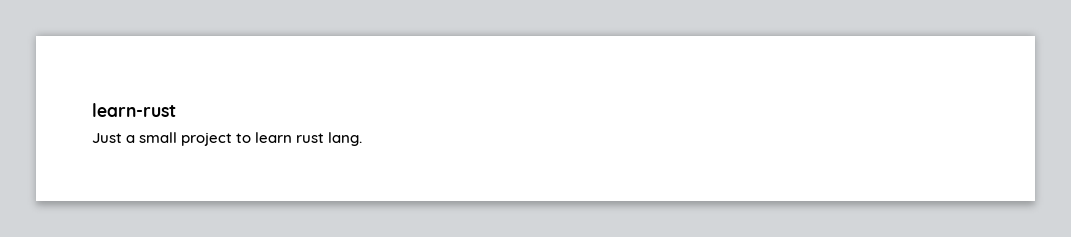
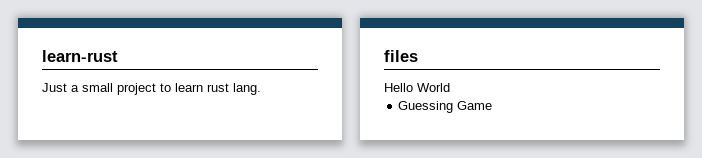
(363, 139) none -> [384,50,418,62] [384,83,450,92] [398,101,493,113] // files // Hello World // Guessing Game

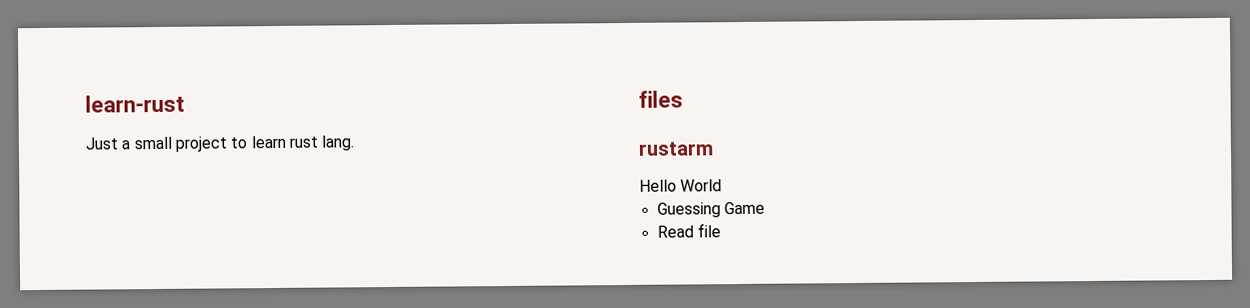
(418, 56) none -> [638,141,714,156] // rustarm
(493, 105) none -> [656,223,721,238] // Read file

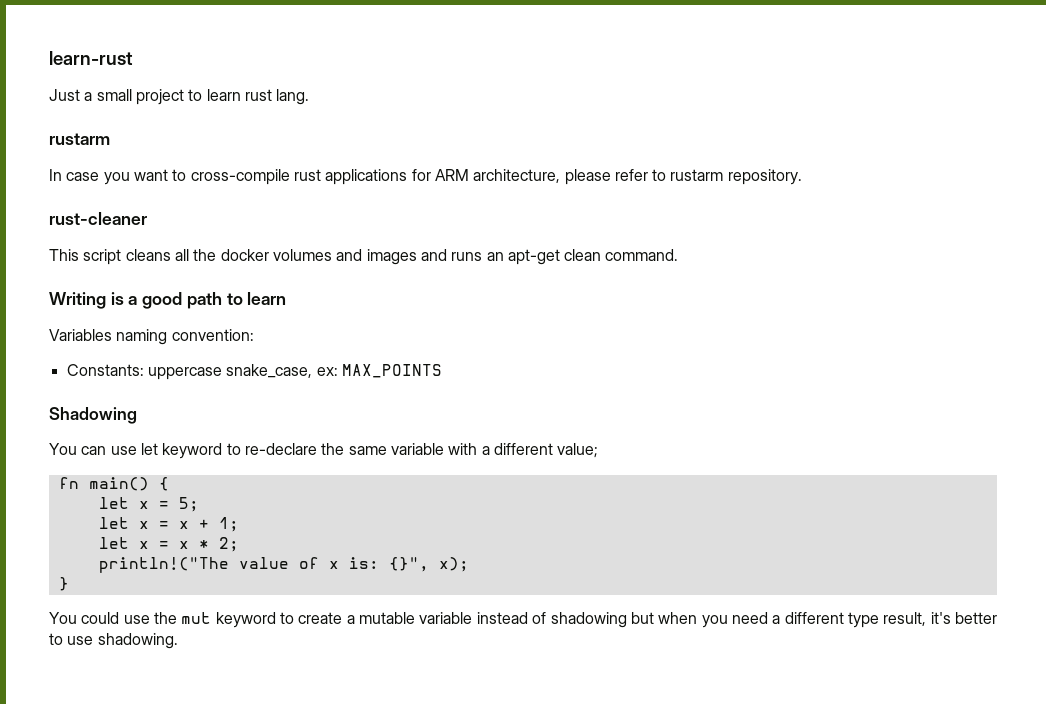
[638,90,683,108] // files -> (310, 97) none
[639,179,723,192] [656,201,765,218] [656,223,721,238] Hello World // Guessing Game // Read file -> [49,169,802,185] [49,212,147,225] [49,249,679,265] [49,292,287,309] [49,329,254,345] [66,364,442,380] [49,407,137,424] [49,443,599,459] [58,477,169,491] [98,497,199,512] [98,517,239,532] [98,537,239,552] [98,557,469,573] [58,577,69,591] [49,612,997,628] [49,633,178,649] In case you want to cross-compile rust applications for ARM architecture, please refer to rustarm repository. // rust-cleaner // This script cleans all the docker volumes and images and runs an apt-get clean command. // Writing is a good path to learn // Variables naming convention: // Constants: uppercase snake_case, ex: MAX_POINTS // Shadowing // You can use let keyword to re-declare the same variable with a different value; // fn main() { // let x = 5; // let x = x + 1; // let x = x * 2; // println!("The value of x is: {}", x); // } // You could use the mut keyword to create a mutable variable instead of shadowing but when you need a different type result, it's better to use shadowing.

